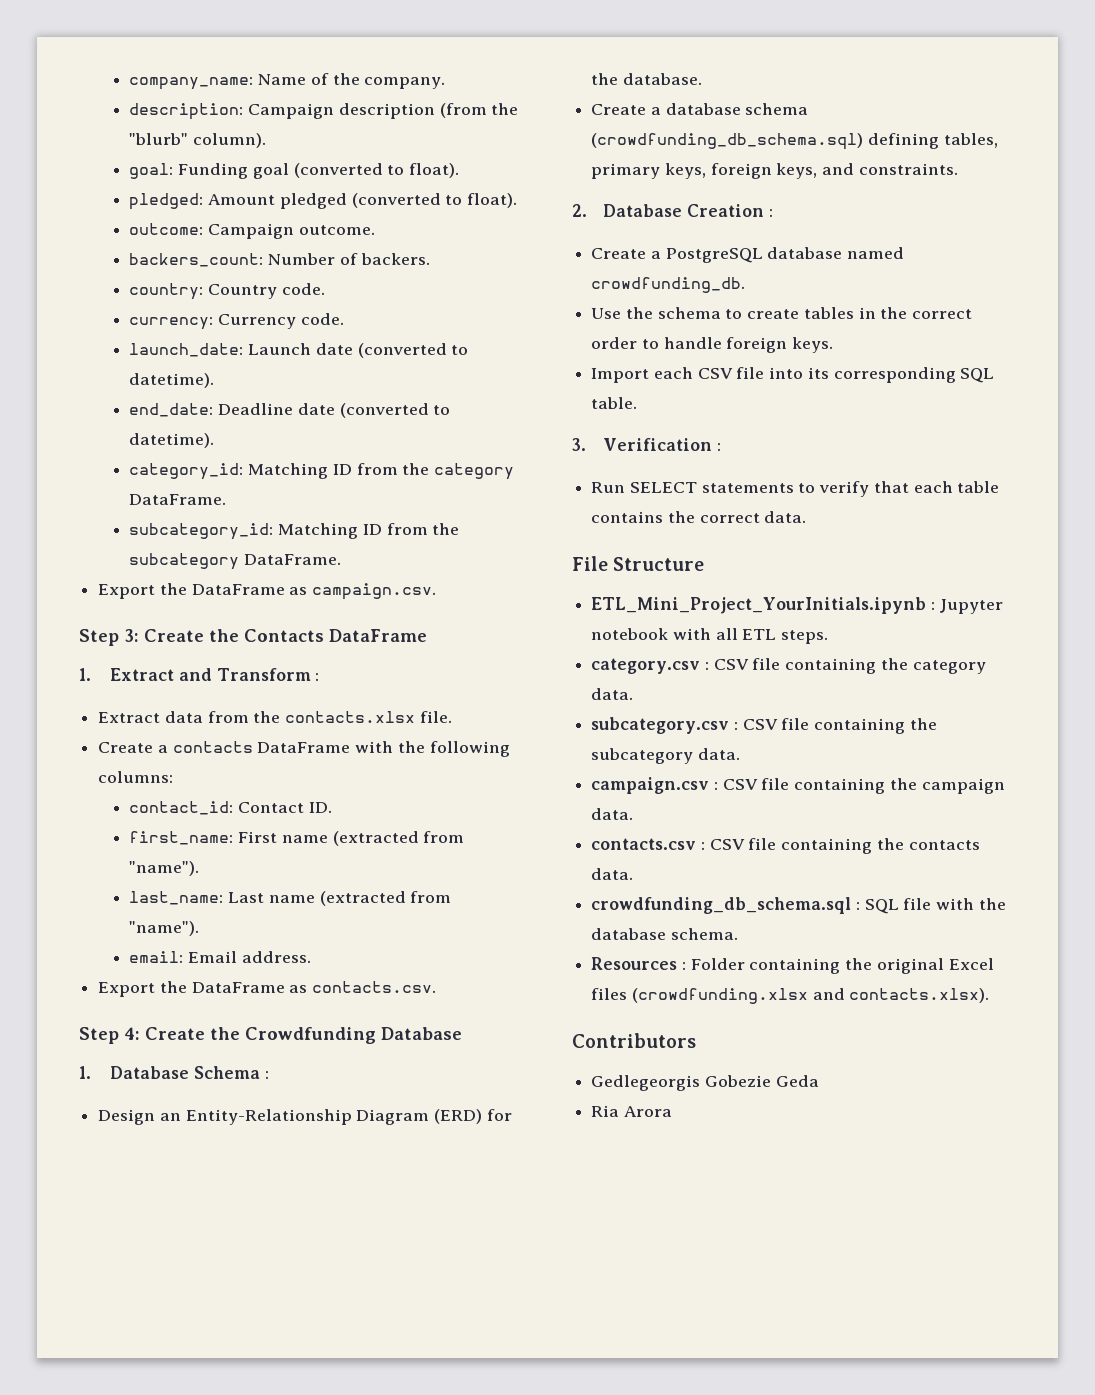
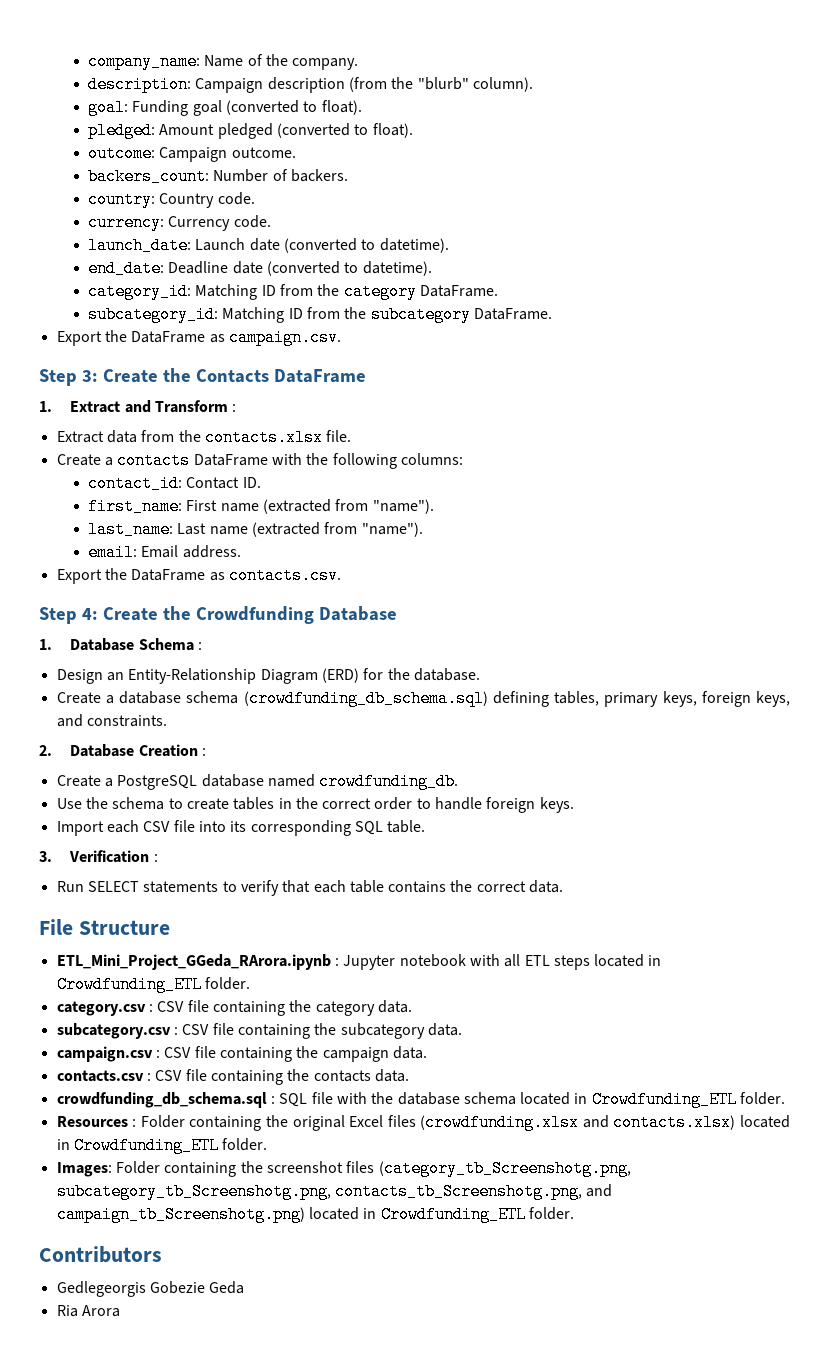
[591,597,927,614] ETL_Mini_Project_YourInitials.ipynb -> [56,954,331,970] ETL_Mini_Project_GGeda_RArora.ipynb
[781,630,829,644] steps. -> [553,954,662,970] [56,976,250,993] steps located in Crowdfunding_ETL folder.
[670,928,738,940] schema. -> [463,1091,786,1108] schema located in Crowdfunding_ETL folder.
[849,988,990,1003] contacts.xlsx). -> [613,1114,791,1131] [56,1137,268,1154] [56,1160,631,1177] [56,1183,613,1200] [56,1206,574,1223] contacts.xlsx) located in Crowdfunding_ETL folder. // Images: Folder containing the screenshot files (category_tb_Screenshotg.png, subcategory_tb_Screenshotg.png, contacts_tb_Screenshotg.png, and campaign_tb_Screenshotg.png) located in Crowdfunding_ETL folder.

